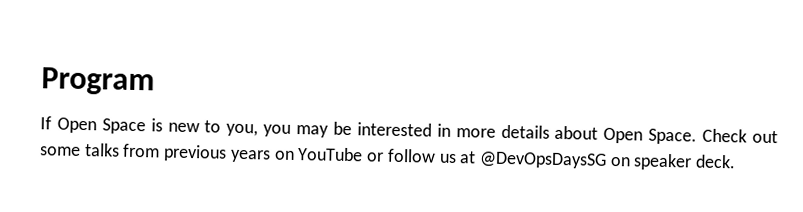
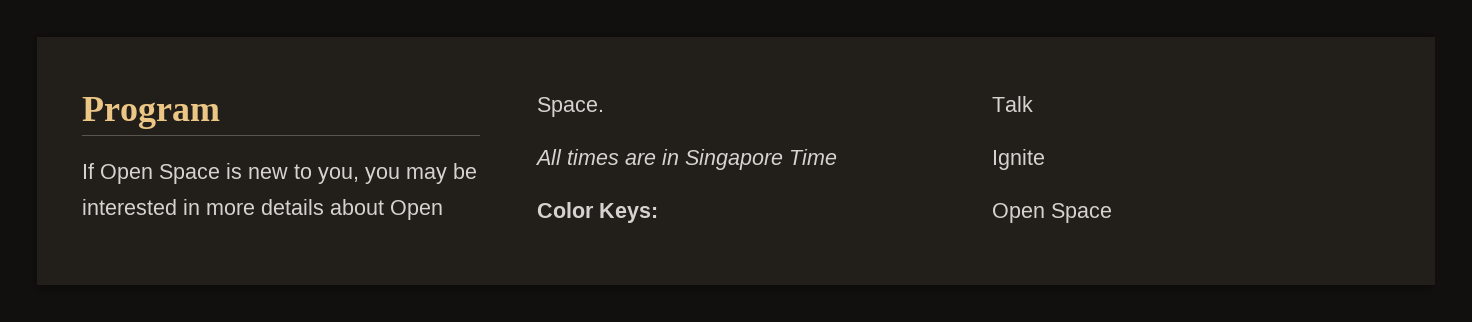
[702,128,779,144] [40,143,737,171] Check out some talks from previous years on YouTube or follow us at @DevOpsDaysSG on speaker deck. -> [535,149,837,170] [537,202,658,223] [992,96,1033,112] [992,149,1045,170] [992,203,1112,223] // All times are in Singapore Time // Color Keys: // Talk // Ignite // Open Space

